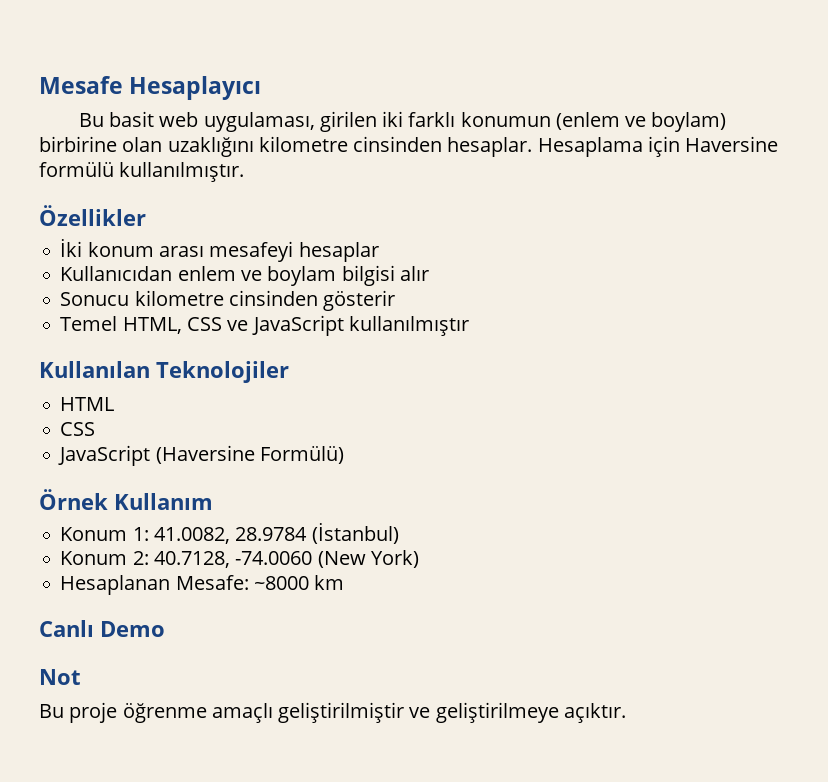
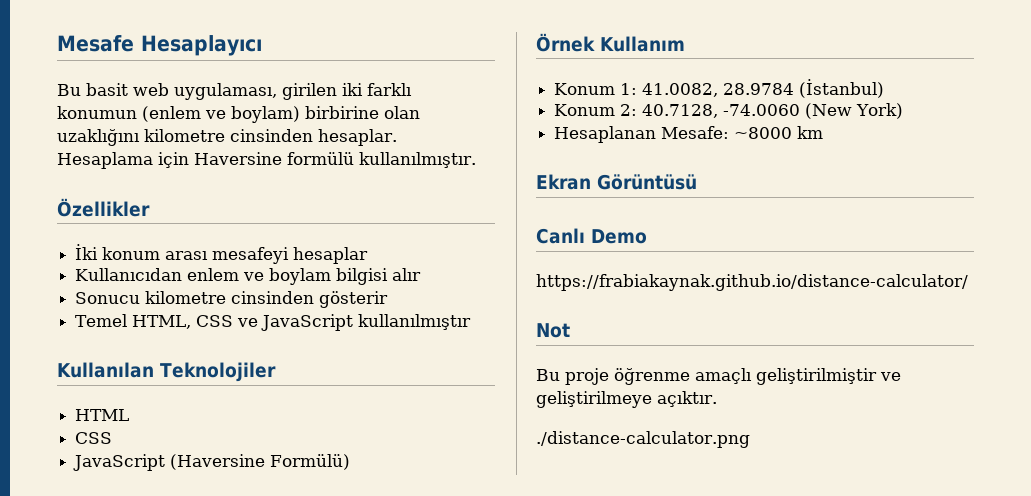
(345, 582) none -> [536,174,697,190] // Ekran Görüntüsü
(165, 629) none -> [536,274,968,291] // https://frabiakaynak.github.io/distance-calculator/
(626, 713) none -> [536,431,750,448] // ./distance-calculator.png

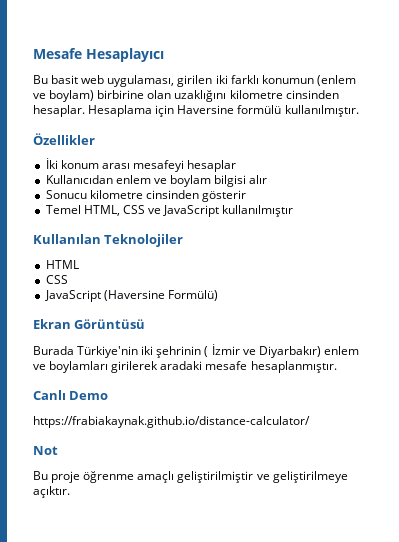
[536,33,685,52] [554,79,885,98] [554,103,904,119] [554,126,824,143] [536,174,697,190] Örnek Kullanım // Konum 1: 41.0082, 28.9784 (İstanbul) // Konum 2: 40.7128, -74.0060 (New York) // Hesaplanan Mesafe: ~8000 km // Ekran Görüntüsü -> [33,319,146,329] [33,344,359,358] [33,361,337,373] Ekran Görüntüsü // Burada Türkiye'nin iki şehrinin ( İzmir ve Diyarbakır) enlem ve boylamları girilerek aradaki mesafe hesaplanmıştır.
[536,431,750,448] // ./distance-calculator.png -> (70, 492) none

